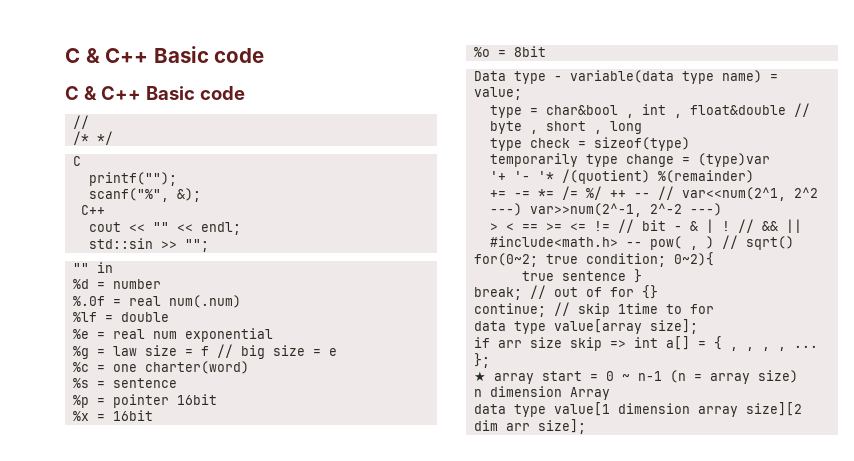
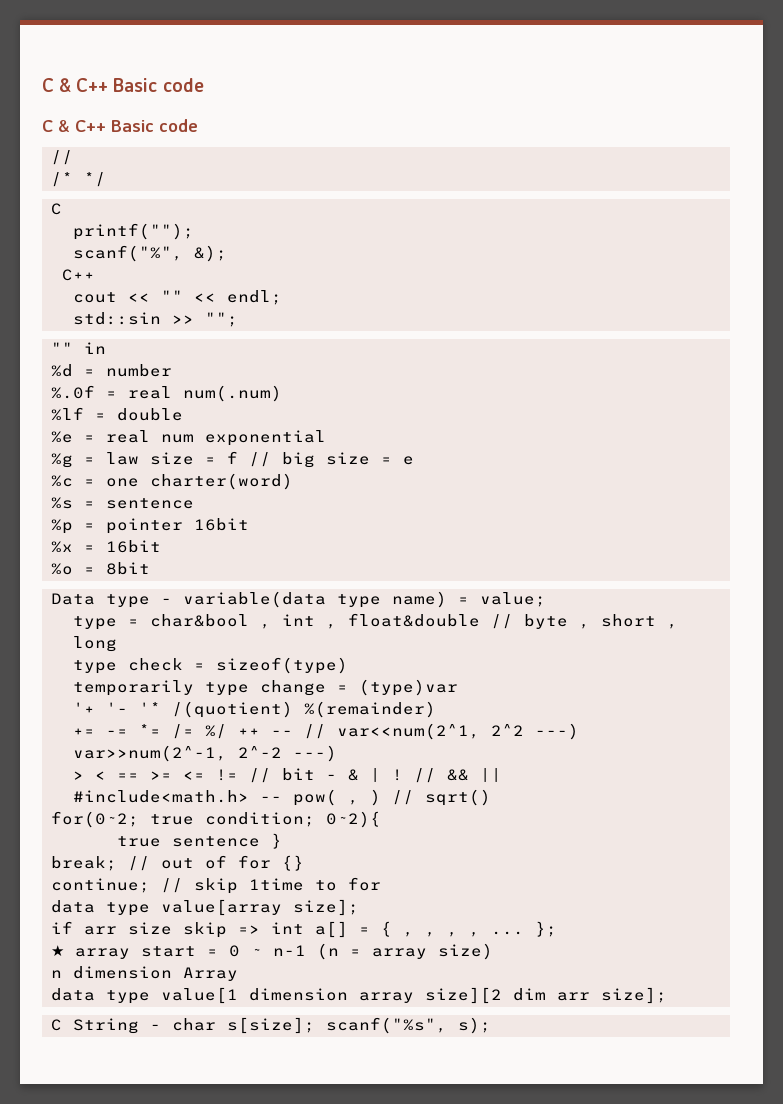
(586, 426) none -> [51,1017,492,1034] // C String - char s[size]; scanf("%s", s);

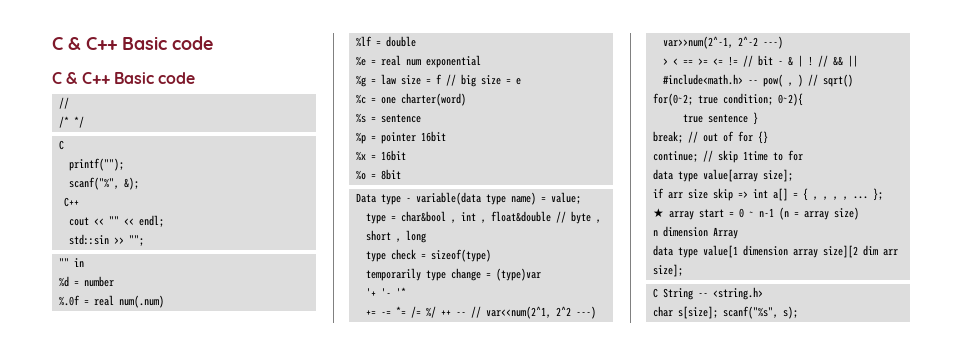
[172,701,437,718] /(quotient) %(remainder) -> (406, 292) none
[150,1024,162,1030] - -> [697,287,763,300] -- <string.h> //

